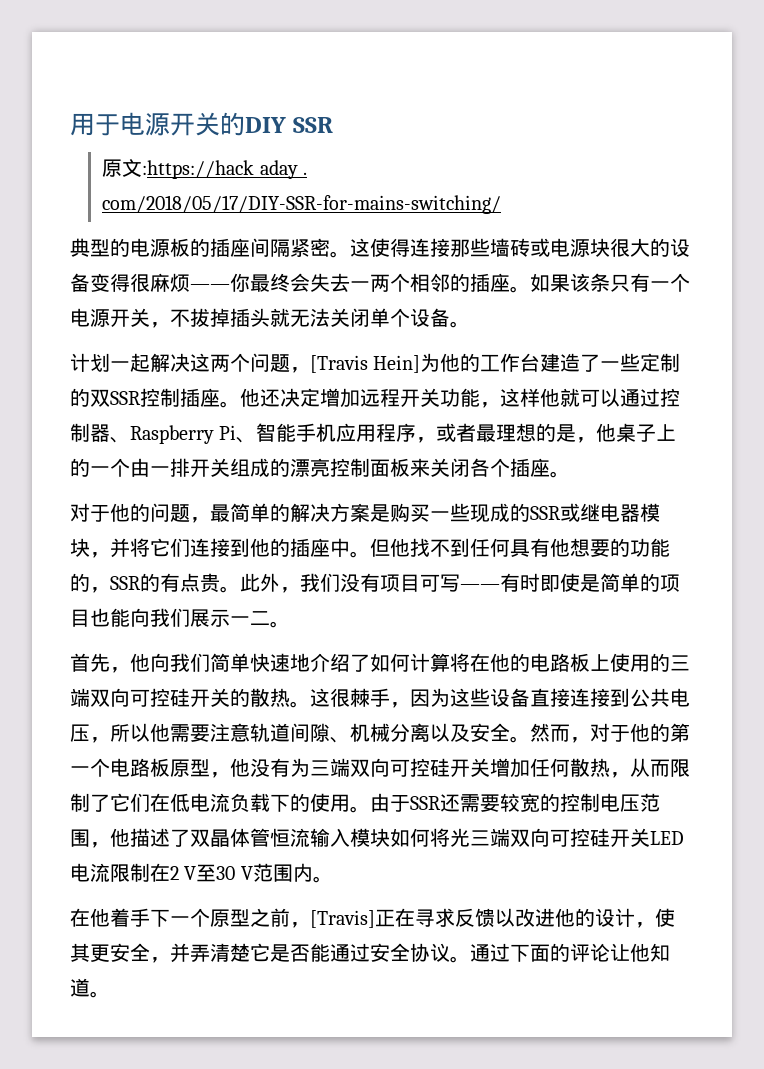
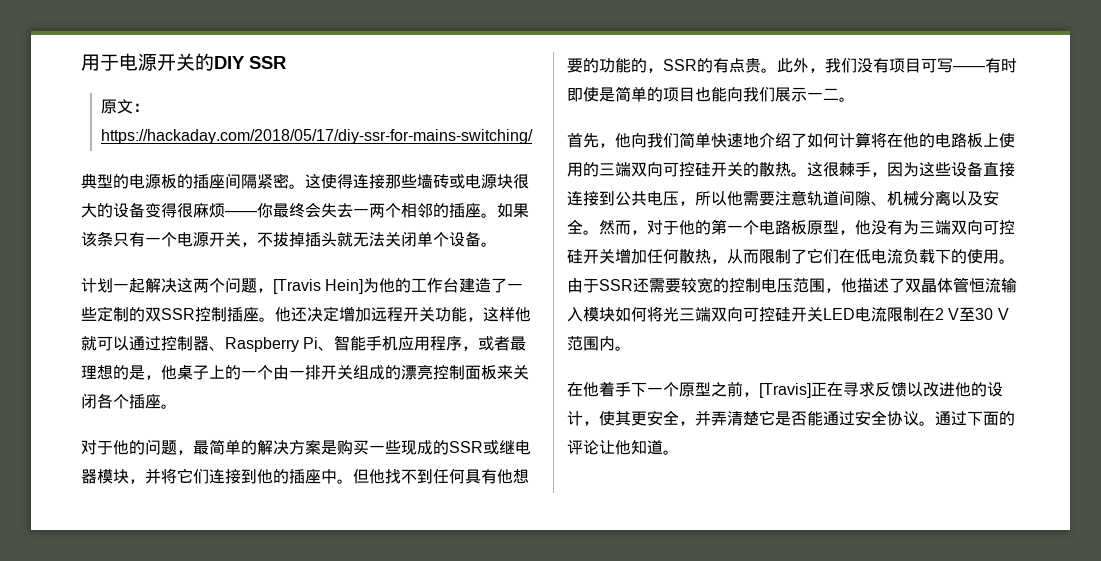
[142,160,307,179] [102,195,502,214] :https://hack aday . com/2018/05/17/DIY-SSR-for-mains-switching/ -> [132,103,149,112] [100,129,533,144] ：https://hackaday.com/2018/05/17/diy-ssr-for-mains-switching/

